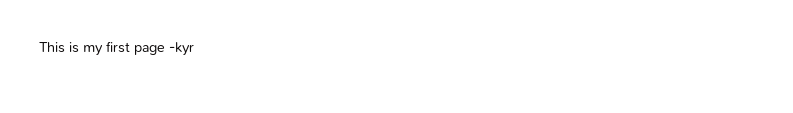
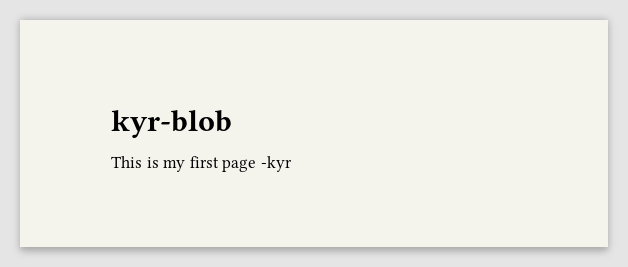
(39, 47) none -> [111,110,232,138] kyr-blob //

